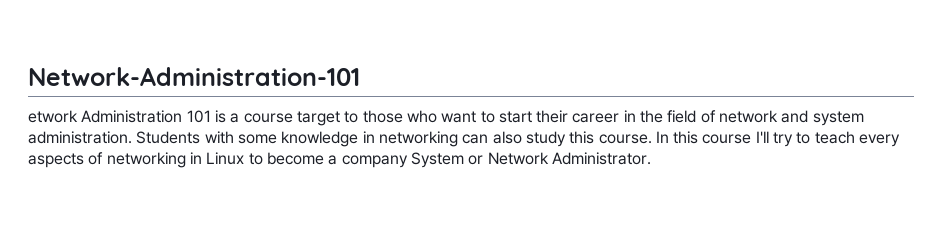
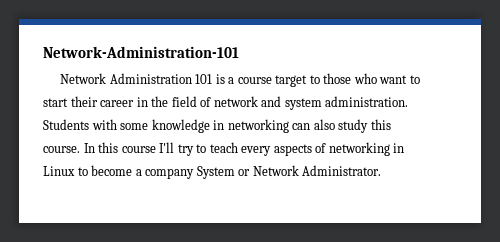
[28,110,78,123] etwork -> [60,73,107,84] Network

